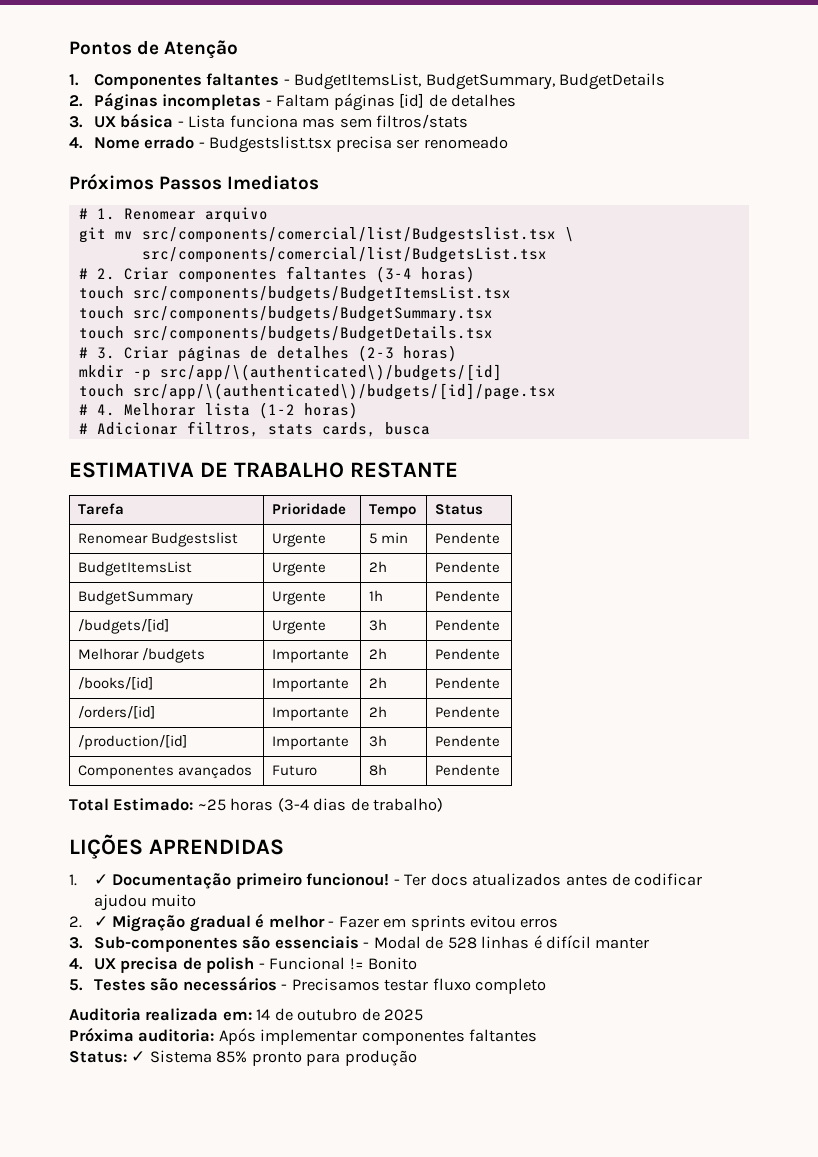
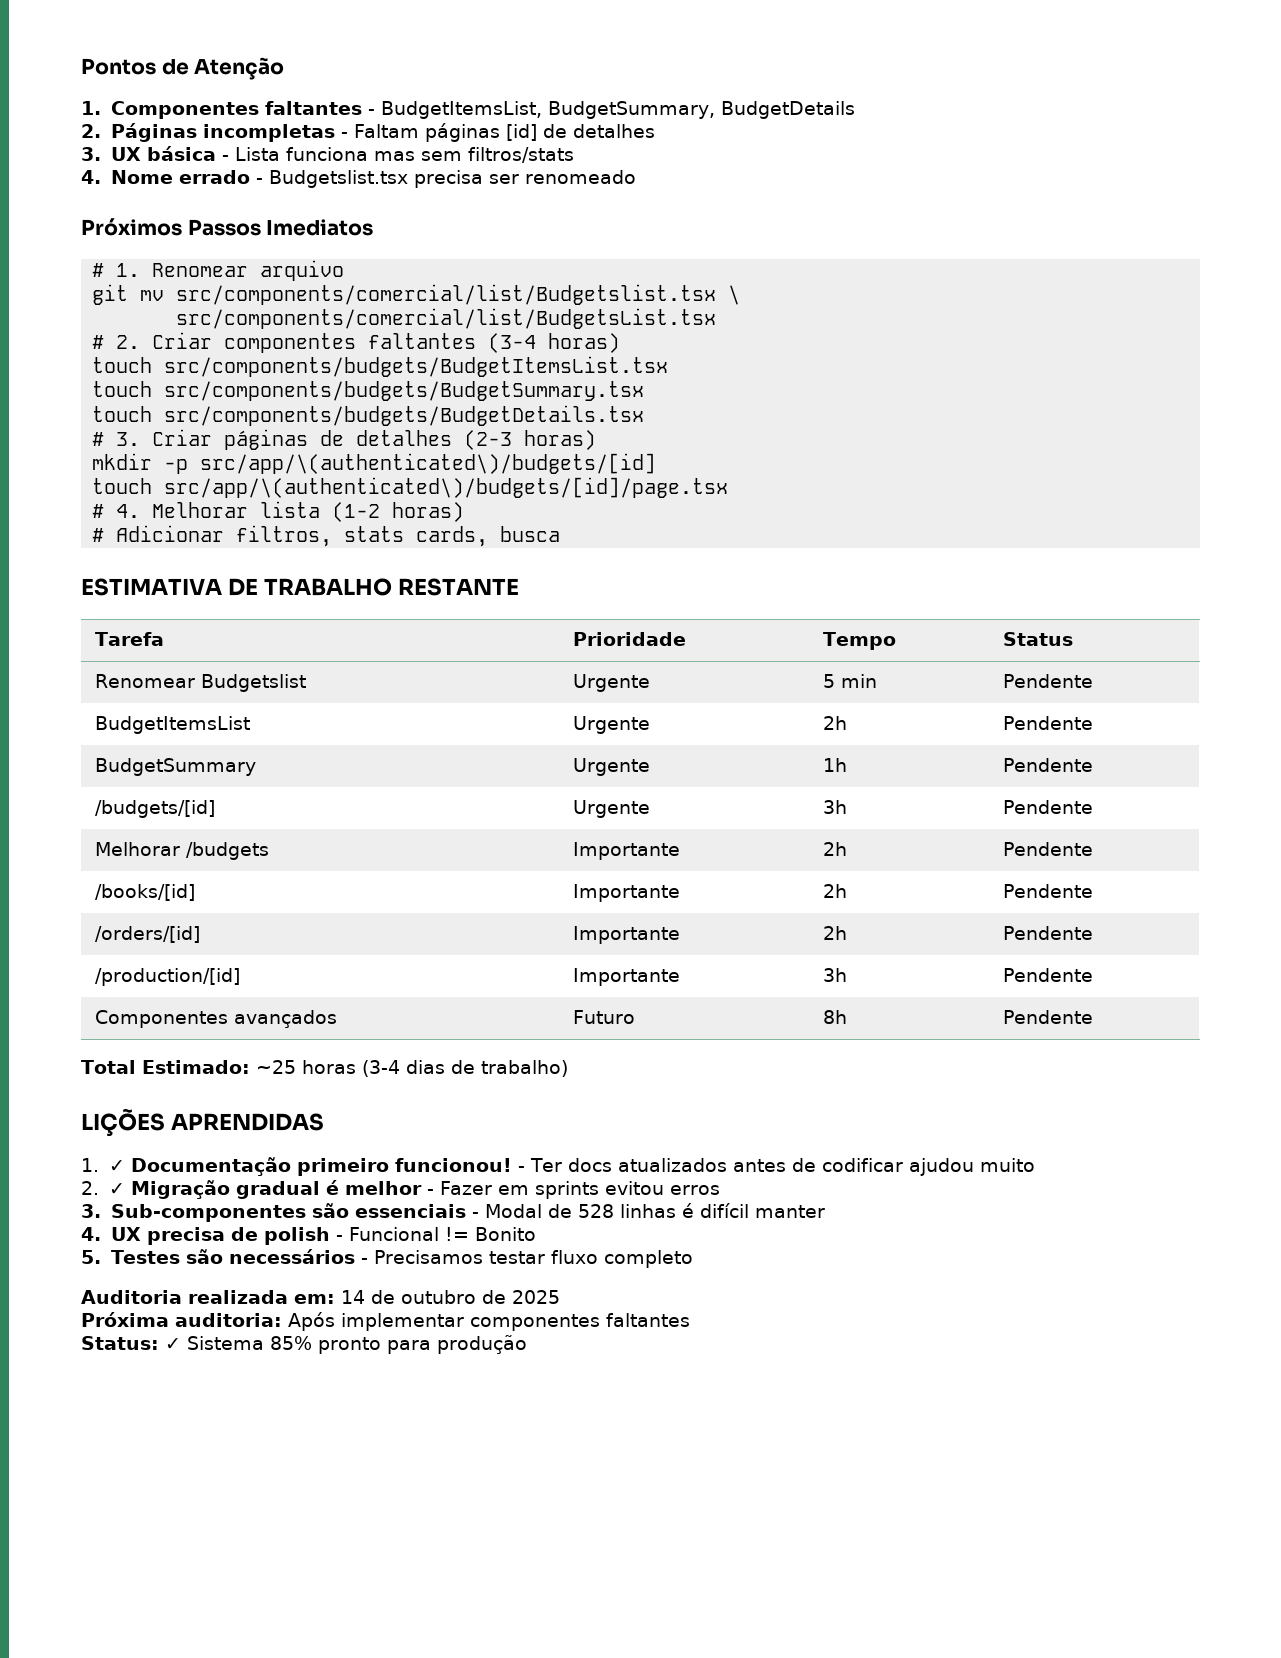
[209,136,332,153] Budgestslist.tsx -> [268,170,408,188] Budgetslist.tsx
[141,227,556,243] src/components/comercial/list/Budgestslist.tsx -> [176,284,717,305] src/components/comercial/list/Budgetslist.tsx
[151,532,239,547] Budgestslist -> [201,674,307,692] Budgetslist

